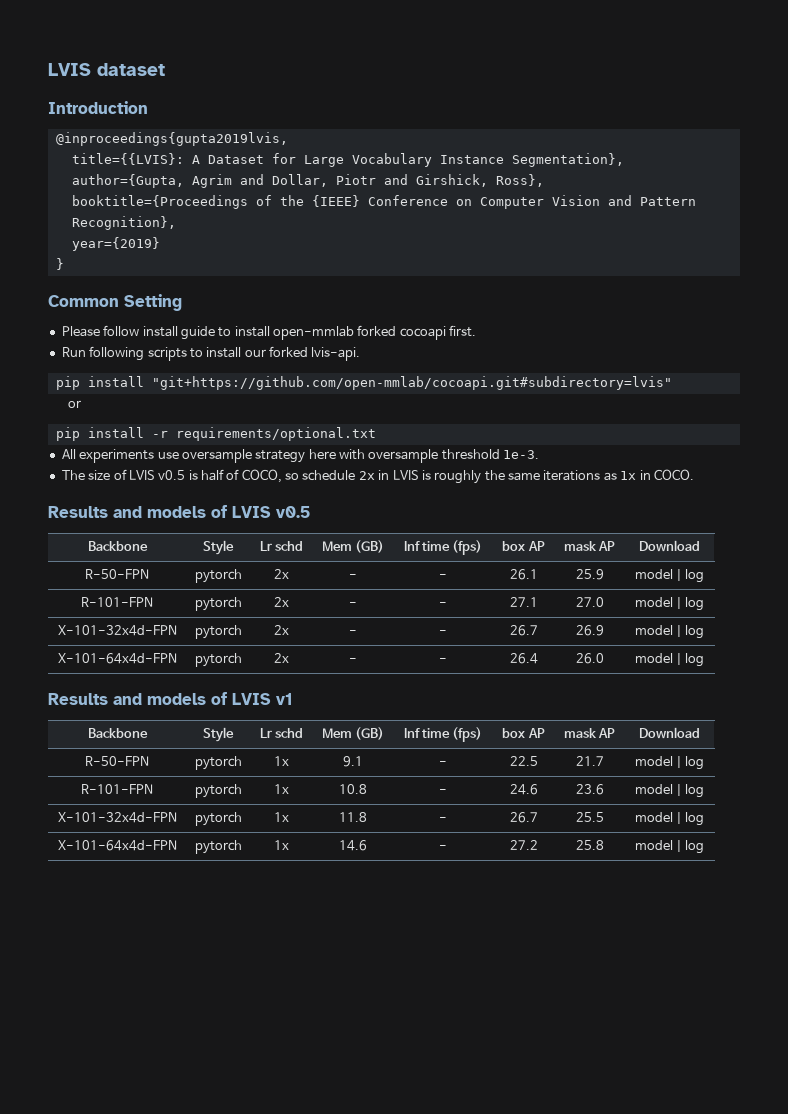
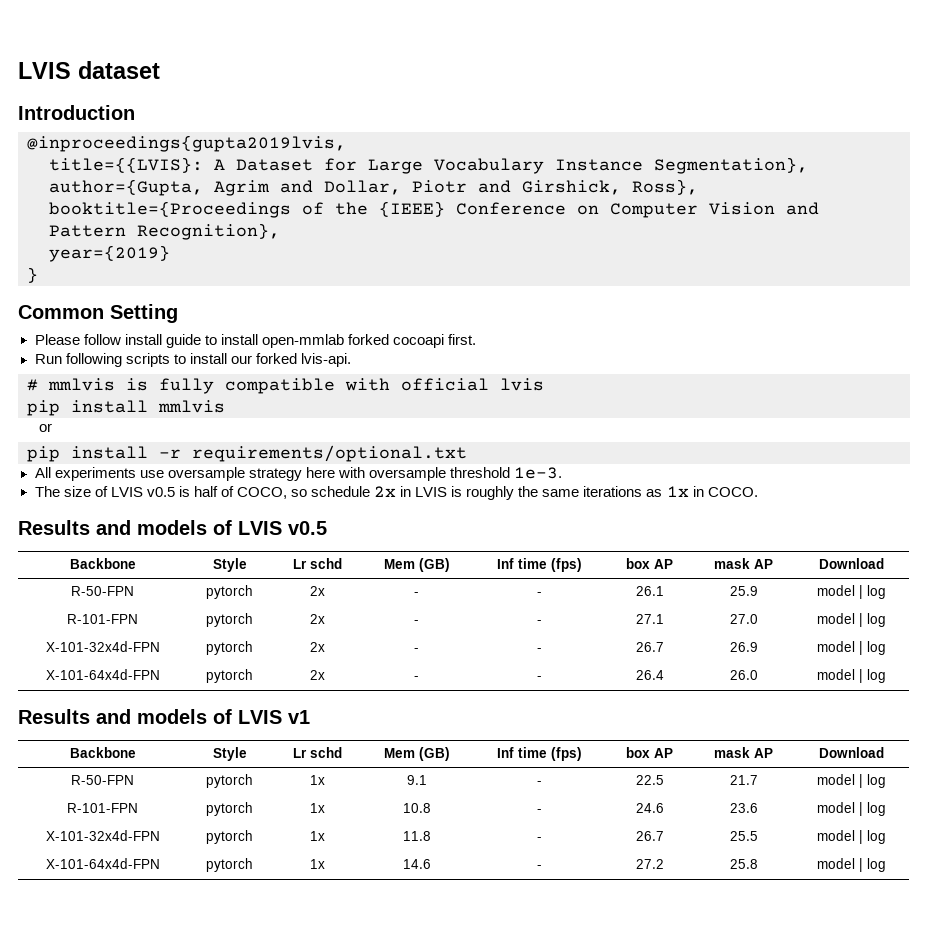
[55,376,672,390] // pip install "git+https://github.com/open-mmlab/cocoapi.git#subdirectory=lvis" -> [27,378,544,394] [27,400,225,416] // # mmlvis is fully compatible with official lvis // pip install mmlvis

